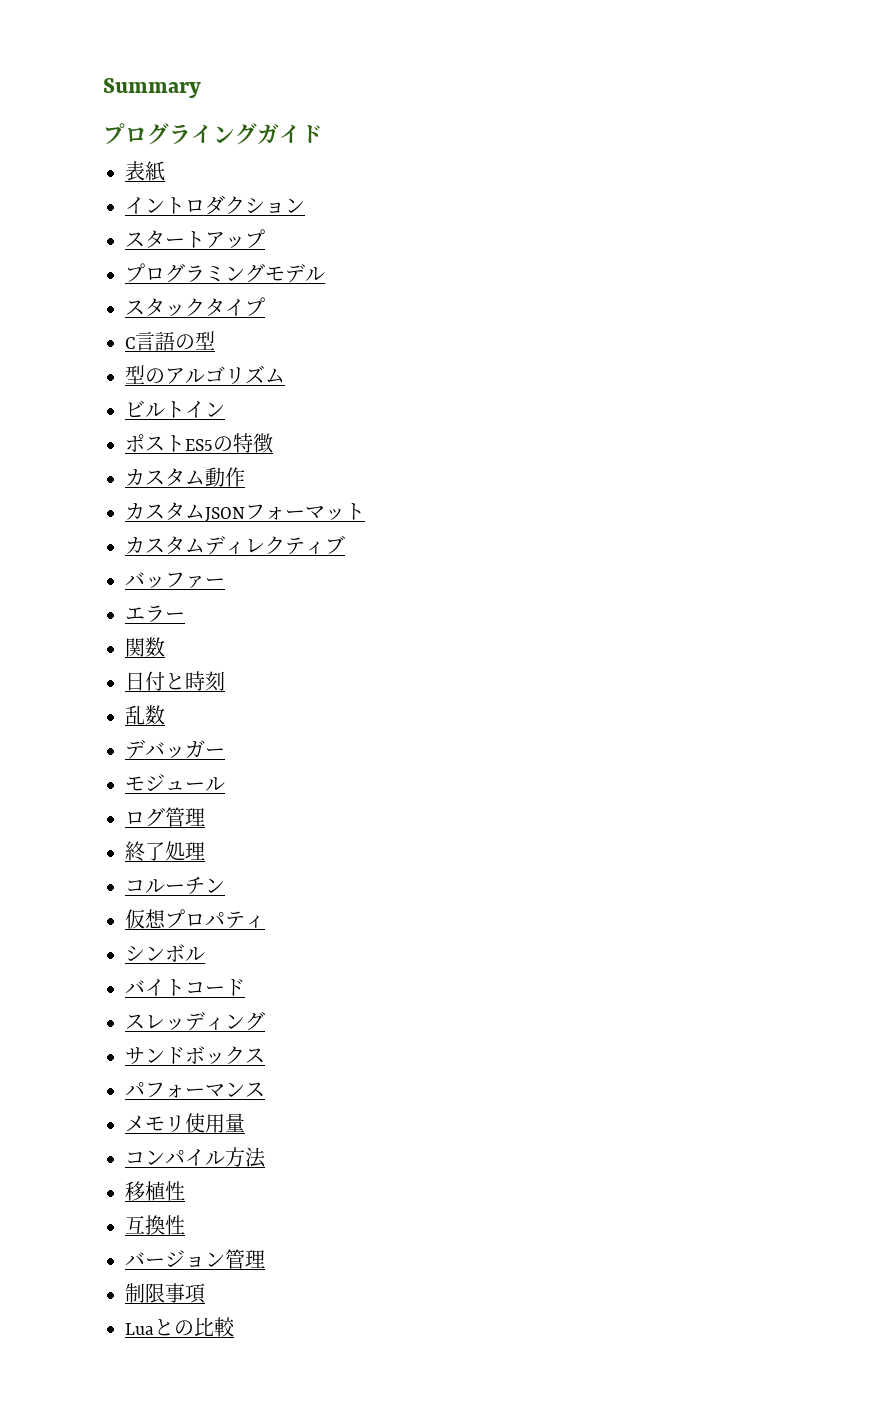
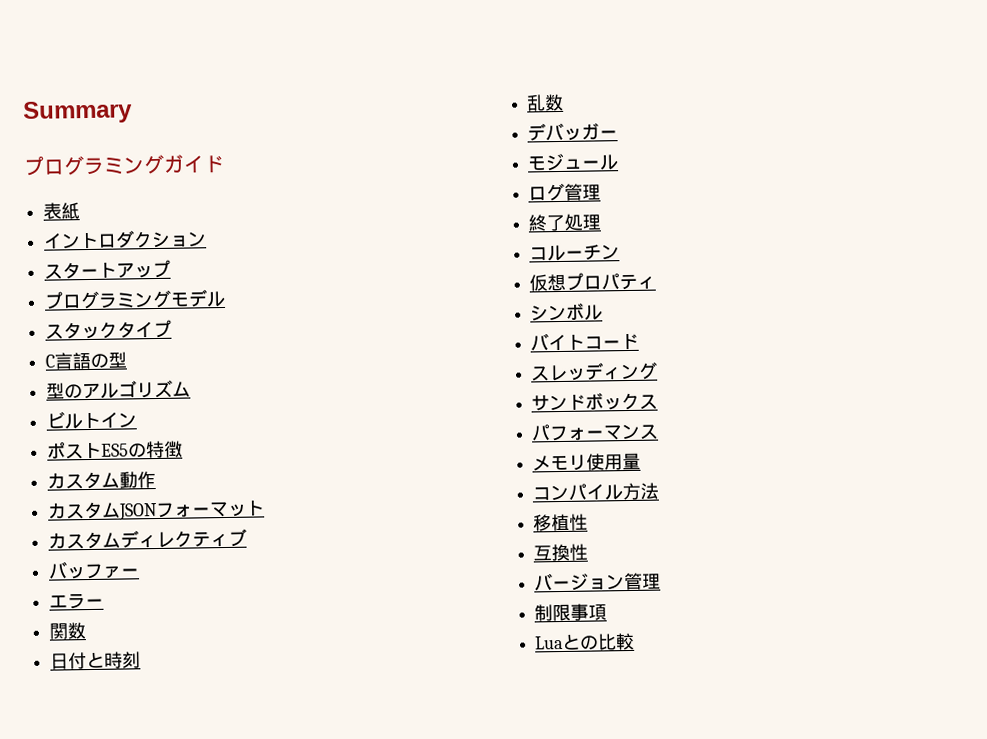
[191,124,213,144] イ -> [103,156,125,175] ミ

